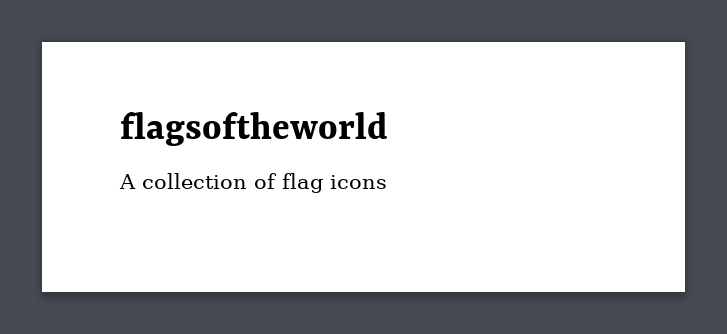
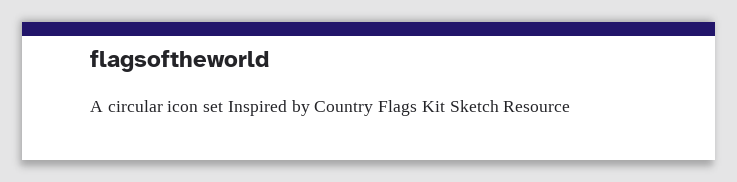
[142,173,387,193] collection of flag icons -> [107,100,571,116] circular icon set Inspired by Country Flags Kit Sketch Resource

